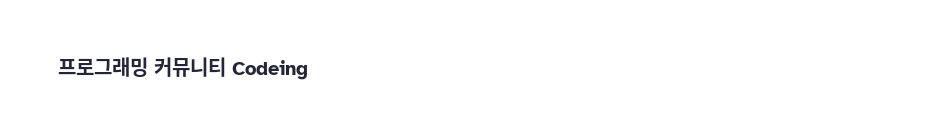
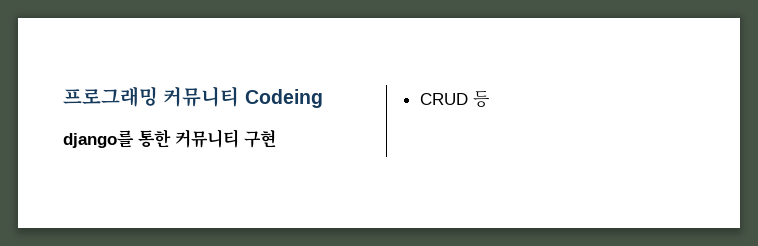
(308, 70) none -> [63,129,276,148] [419,91,490,107] // django를 통한 커뮤니티 구현 // CRUD 등

